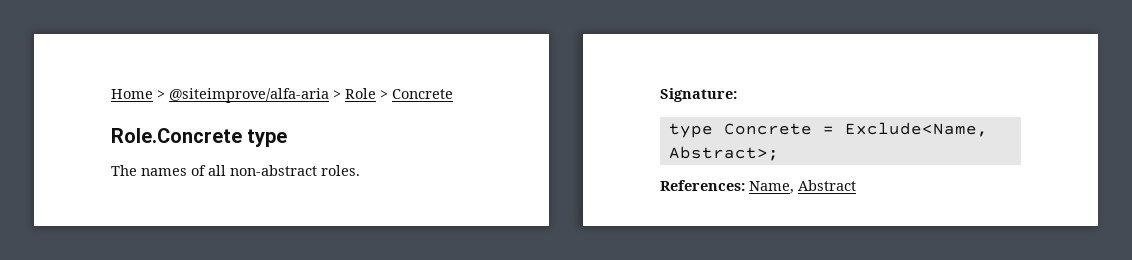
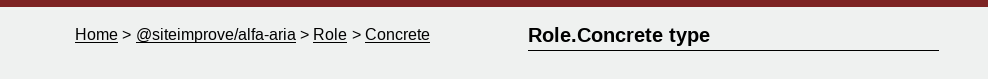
[111,165,360,176] [660,88,737,102] [668,122,988,138] [668,146,779,161] [660,180,856,194] // The names of all non-abstract roles. // Signature: // type Concrete = Exclude<Name, Abstract>; // References: Name, Abstract -> (710, 37) none

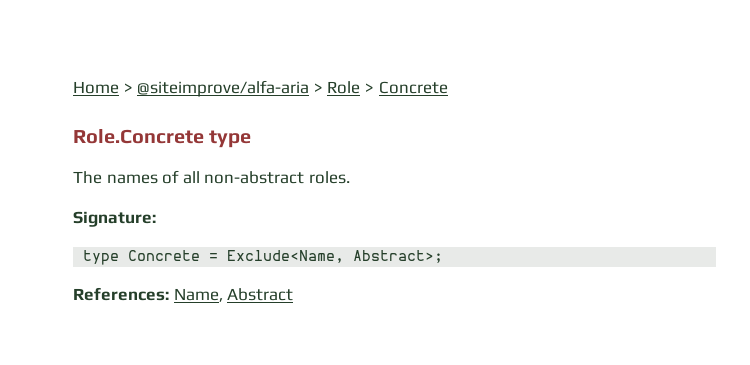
(710, 37) none -> [73,170,350,184] [73,211,156,227] [83,250,444,265] [73,287,294,302] // The names of all non-abstract roles. // Signature: // type Concrete = Exclude<Name, Abstract>; // References: Name, Abstract

